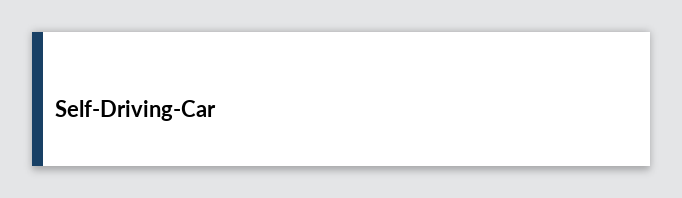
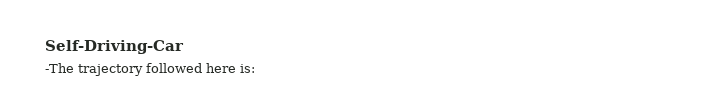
(216, 110) none -> [45,63,255,76] // -The trajectory followed here is:

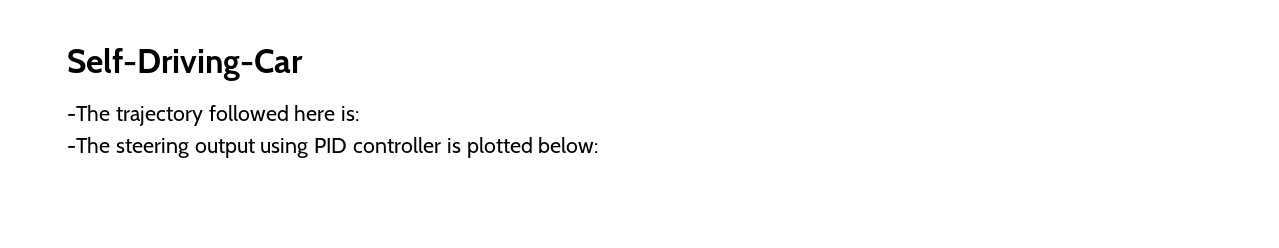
(255, 68) none -> [67,137,599,158] // -The steering output using PID controller is plotted below:

